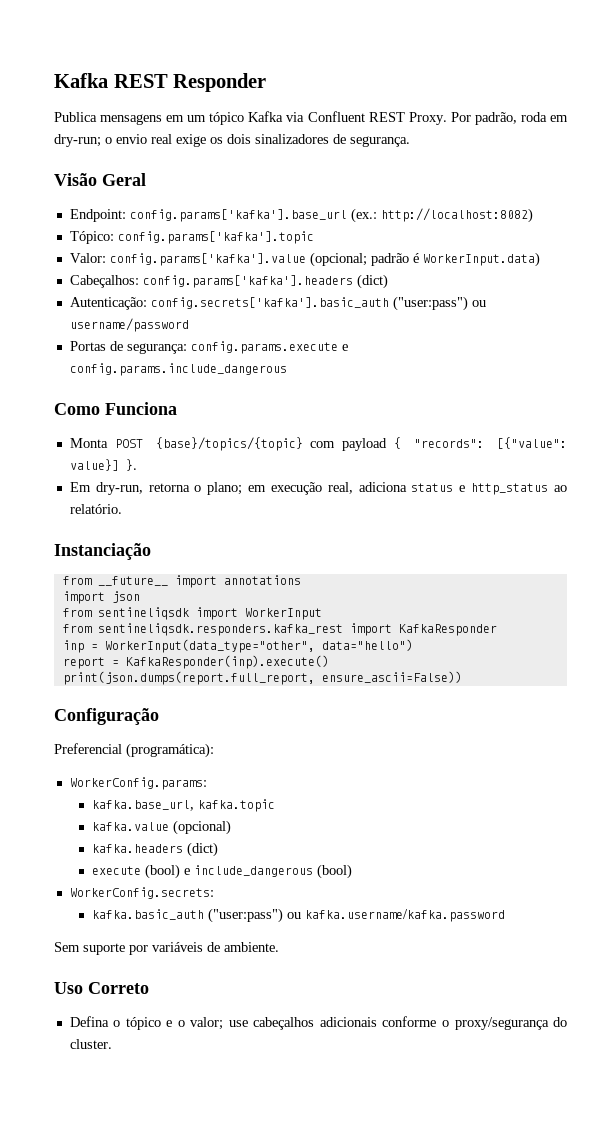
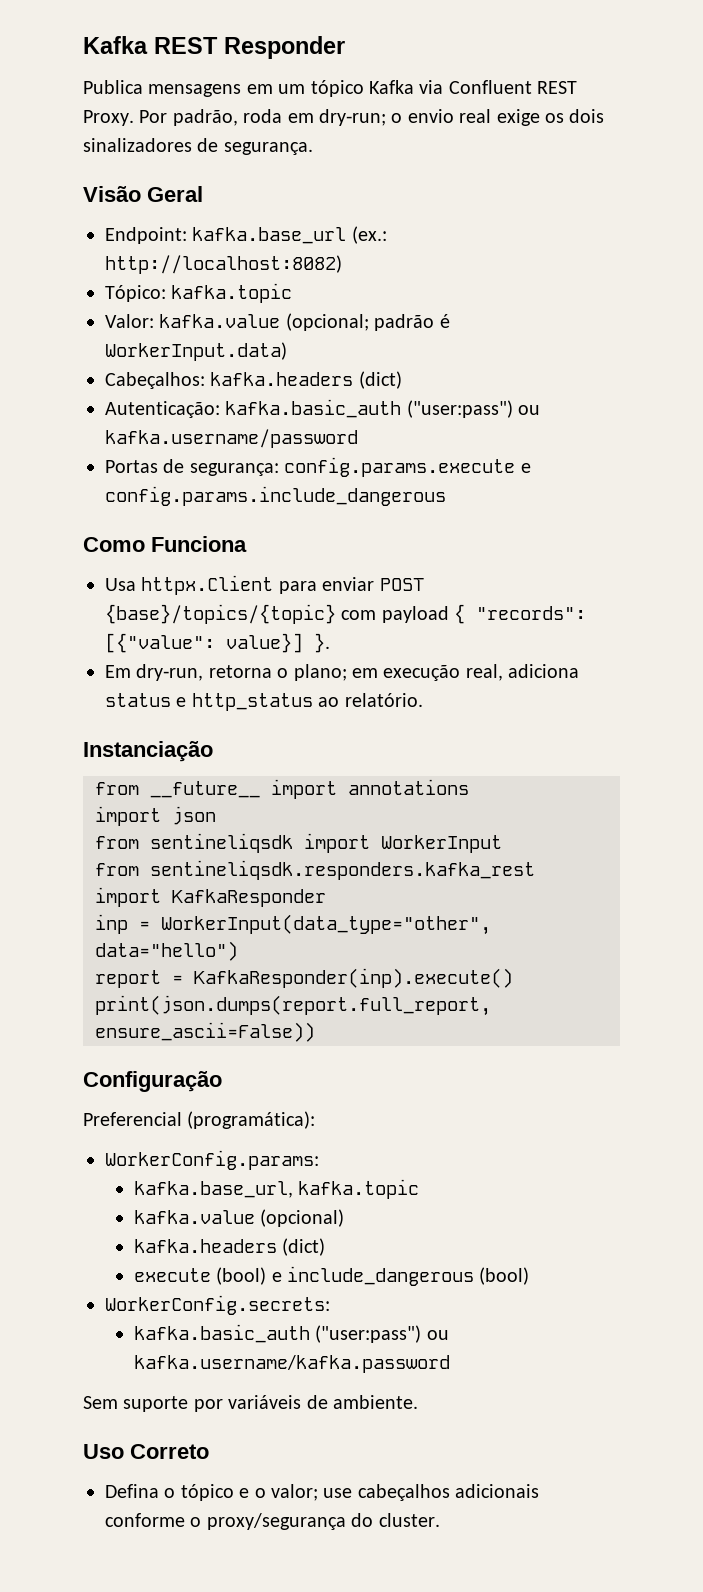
[129,209,347,222] config.params['kafka'].base_url -> [192,227,347,244] kafka.base_url
[117,231,314,244] config.params['kafka'].topic -> [171,283,293,303] kafka.topic
[109,253,306,266] config.params['kafka'].value -> [159,314,281,328] kafka.value
[142,275,353,288] config.params['kafka'].headers -> [210,372,354,386] kafka.headers
[150,296,486,311] [69,318,189,332] config.secrets['kafka'].basic_auth ("user:pass") ou username/password -> [225,399,541,418] [105,429,358,448] kafka.basic_auth ("user:pass") ou kafka.username/password
[69,438,108,448] Monta -> [105,575,375,595] Usa httpx.Client para enviar

